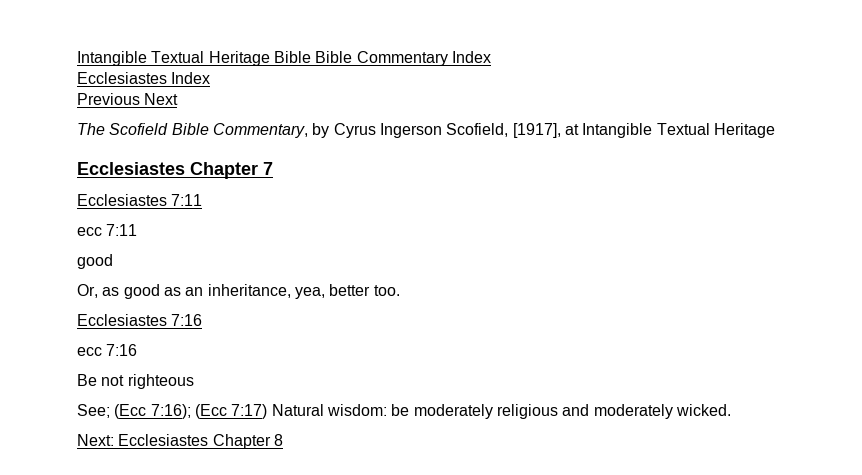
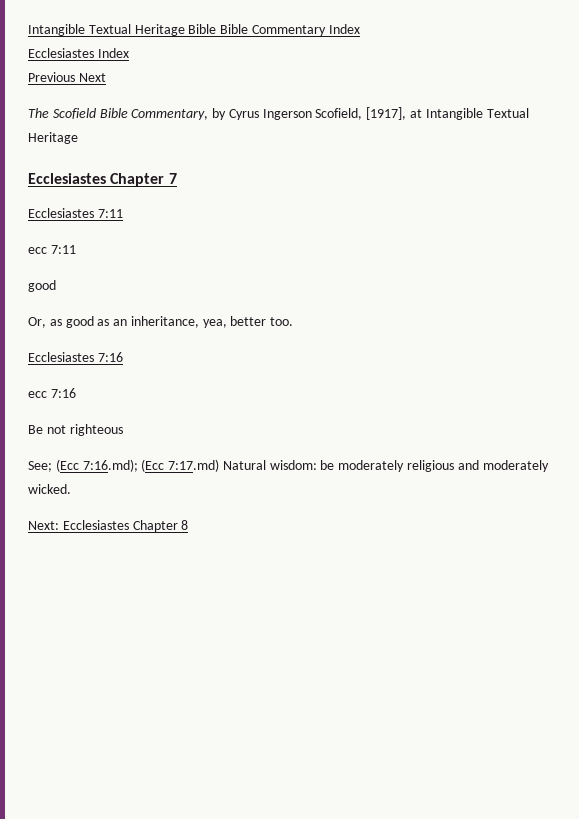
[150,404,268,419] 7:16); (Ecc 7:17) -> [82,459,220,472] 7:16.md); (Ecc 7:17.md)

